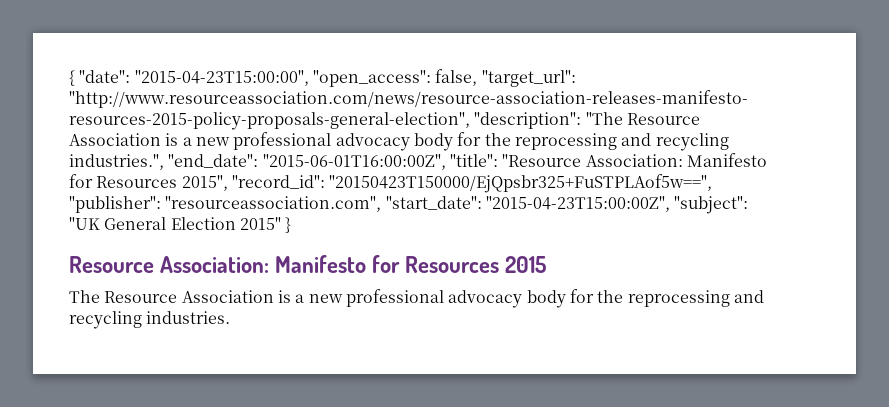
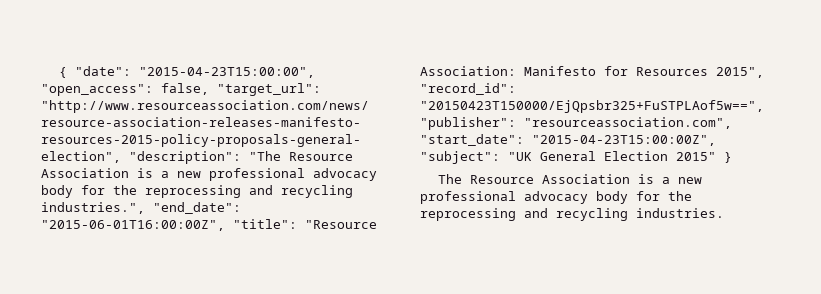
[69,255,547,273] // Resource Association: Manifesto for Resources 2015 -> (732, 157) none

